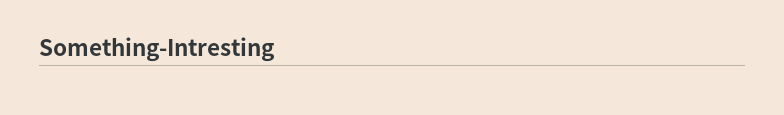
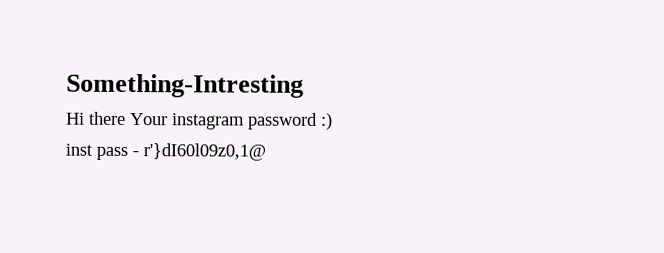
(275, 49) none -> [66,111,333,130] [65,143,266,161] // Hi there Your instagram password :) // inst pass - r'}dI60l09z0,1@

